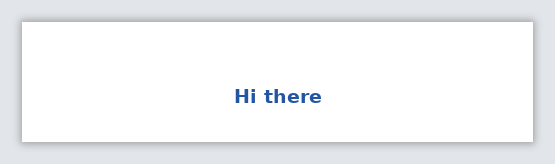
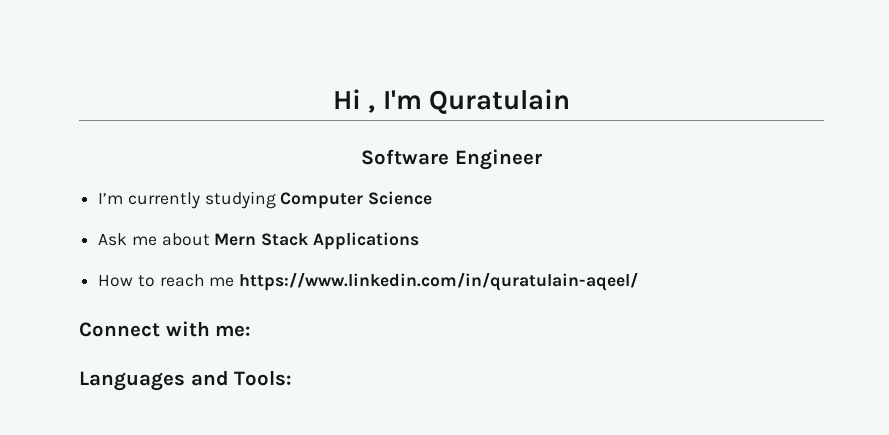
[263,89,322,103] there -> [368,89,571,114] [361,149,542,170] [98,191,433,209] [98,232,419,250] [98,272,639,291] [79,321,252,337] [79,370,293,391] , I'm Quratulain // Software Engineer // I’m currently studying Computer Science // Ask me about Mern Stack Applications // How to reach me https://www.linkedin.com/in/quratulain-aqeel/ // Connect with me: // Languages and Tools:

